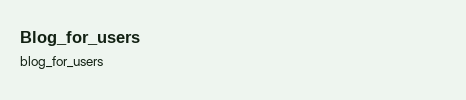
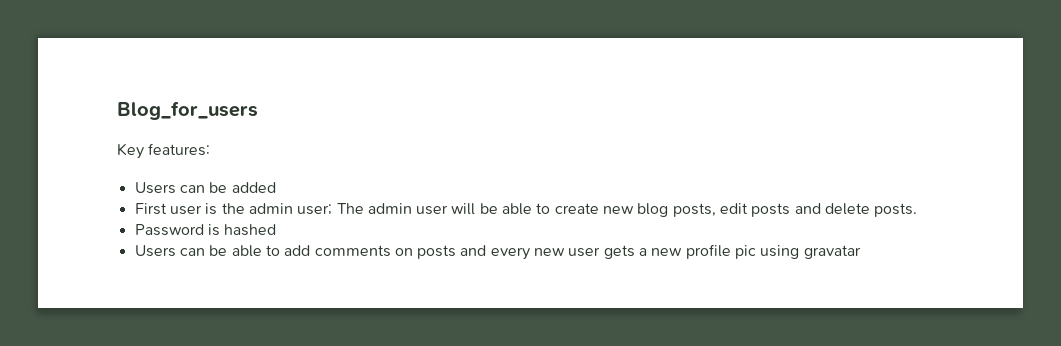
[20,56,103,69] blog_for_users -> [117,143,211,159] [134,182,276,194] [134,203,918,217] [134,224,277,236] [134,244,861,260] Key features: // Users can be added // First user is the admin user; The admin user will be able to create new blog posts, edit posts and delete posts. // Password is hashed // Users can be able to add comments on posts and every new user gets a new profile pic using gravatar

